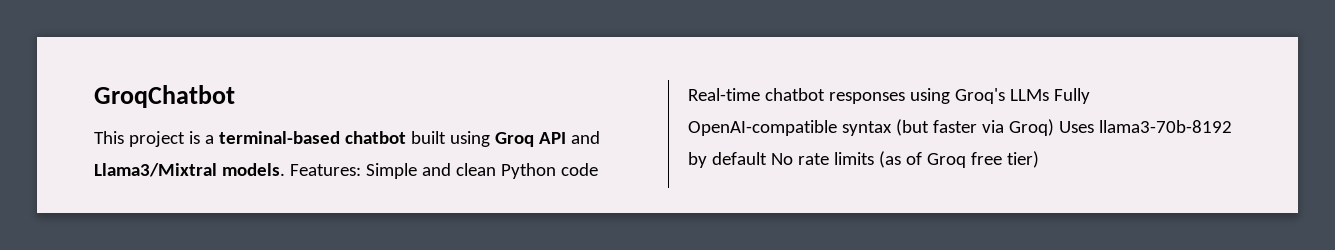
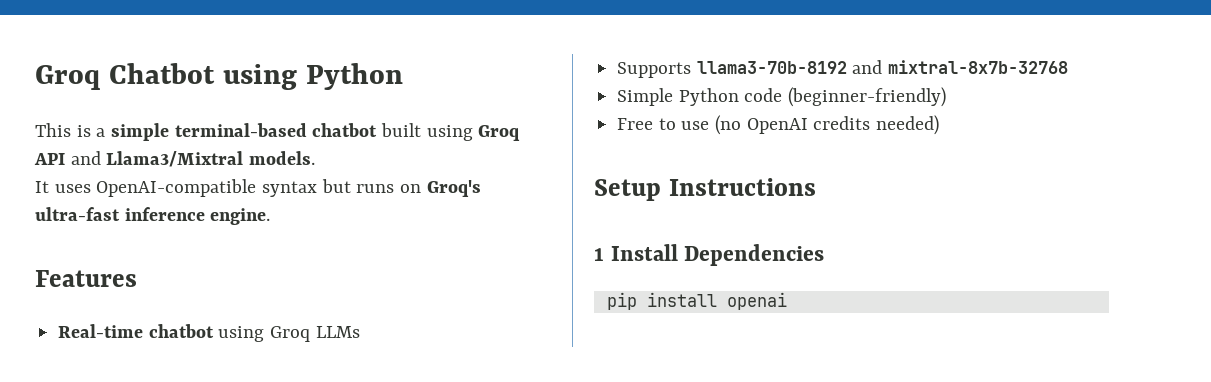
[94,85,235,108] GroqChatbot -> [35,63,403,90] Groq Chatbot using Python
[128,131,185,147] project -> (71, 130) none
(214, 139) none -> [111,123,170,141] simple
[289,163,598,179] [688,88,1090,104] [688,119,1232,136] [688,151,1039,168] Features: Simple and clean Python code Real-time chatbot responses using Groq's LLMs Fully OpenAI-compatible syntax (but faster via Groq) Uses llama3-70b-8192 by default No rate limits (as of Groq free tier) -> [35,179,481,197] [35,207,271,225] [35,270,137,287] [58,324,360,342] [617,60,1069,78] [617,87,947,107] [617,115,940,135] [594,178,816,201] [594,244,825,266] [606,292,787,310] // It uses OpenAI-compatible syntax but runs on Groq's ultra-fast inference engine. // Features // Real-time chatbot using Groq LLMs // Supports llama3-70b-8192 and mixtral-8x7b-32768 // Simple Python code (beginner-friendly) // Free to use (no OpenAI credits needed) // Setup Instructions // 1 Install Dependencies // pip install openai

